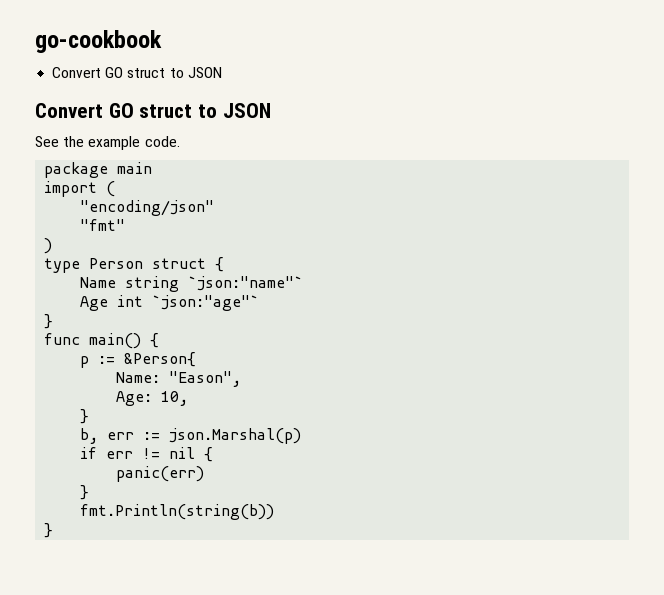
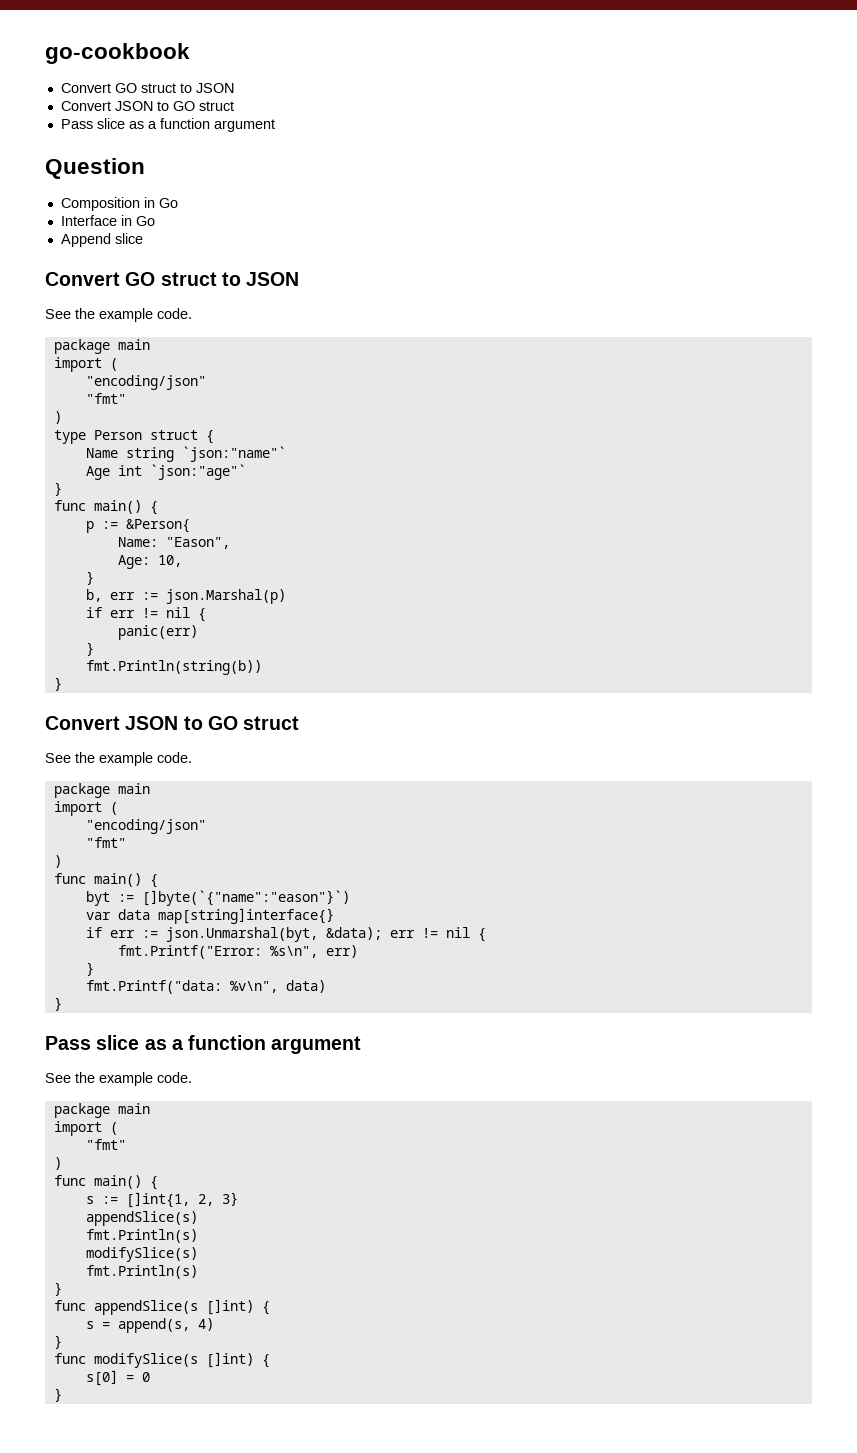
(222, 72) none -> [60,101,234,111] [60,118,275,132] [45,158,145,179] [60,197,178,211] [60,215,155,226] [60,233,143,247] // Convert JSON to GO struct // Pass slice as a function argument // Question // Composition in Go // Interface in Go // Append slice
(54, 530) none -> [45,716,300,730] [45,752,192,766] [53,783,150,798] [53,801,118,816] [85,819,206,834] [85,837,126,848] [53,855,62,868] [53,873,158,888] [85,890,350,906] [85,908,334,924] [85,927,486,942] [117,945,358,959] [85,962,94,976] [85,980,326,994] [53,997,62,1011] [45,1035,362,1054] [45,1072,192,1086] [53,1103,150,1118] [53,1121,118,1136] [85,1139,126,1150] [53,1157,62,1170] [53,1175,158,1190] [85,1192,238,1208] [85,1211,198,1226] [85,1229,198,1243] [85,1247,198,1262] [85,1265,198,1279] [53,1282,62,1296] [53,1299,270,1315] [85,1318,214,1333] [53,1335,62,1349] [53,1352,270,1368] [85,1370,150,1386] [53,1388,62,1402] // Convert JSON to GO struct // See the example code. // package main // import ( // "encoding/json" // "fmt" // ) // func main() { // byt := []byte(`{"name":"eason"}`) // var data map[string]interface{} // if err := json.Unmarshal(byt, &data); err != nil { // fmt.Printf("Error: %s\n", err) // } // fmt.Printf("data: %v\n", data) // } // Pass slice as a function argument // See the example code. // package main // import ( // "fmt" // ) // func main() { // s := []int{1, 2, 3} // appendSlice(s) // fmt.Println(s) // modifySlice(s) // fmt.Println(s) // } // func appendSlice(s []int) { // s = append(s, 4) // } // func modifySlice(s []int) { // s[0] = 0 // }

